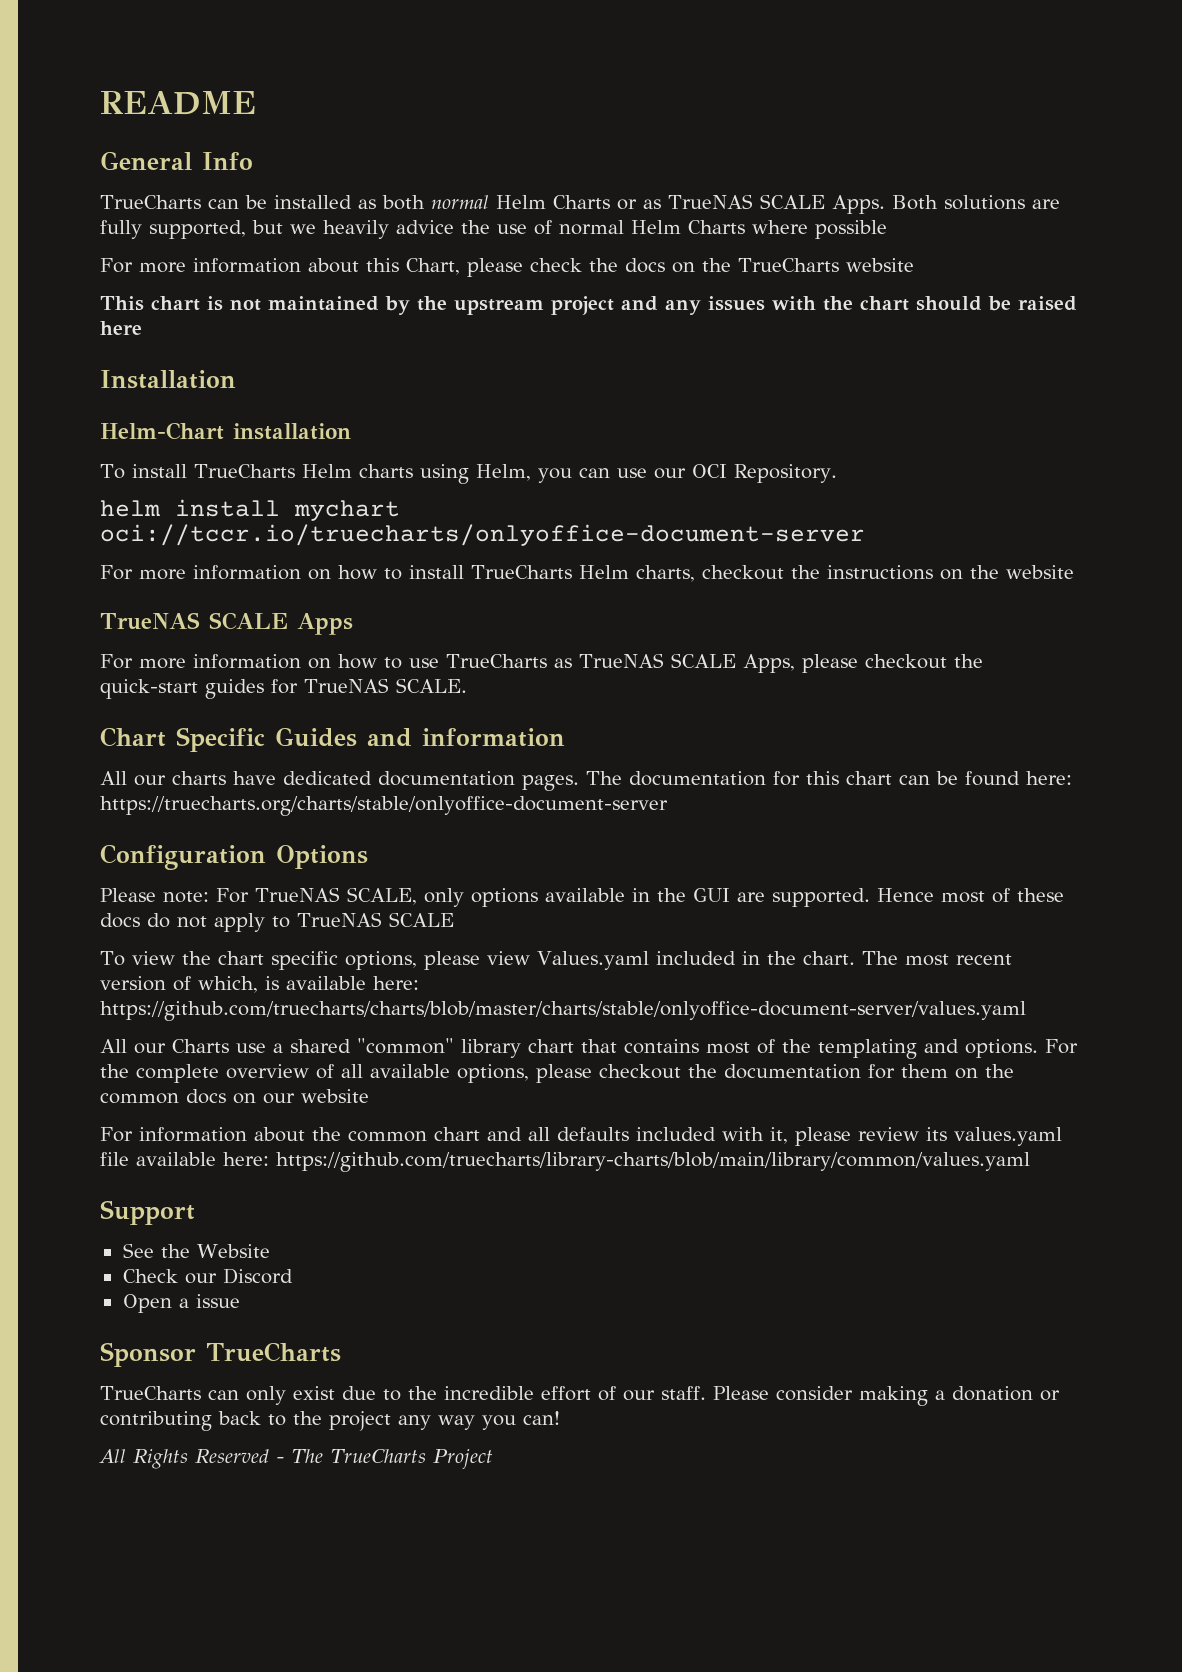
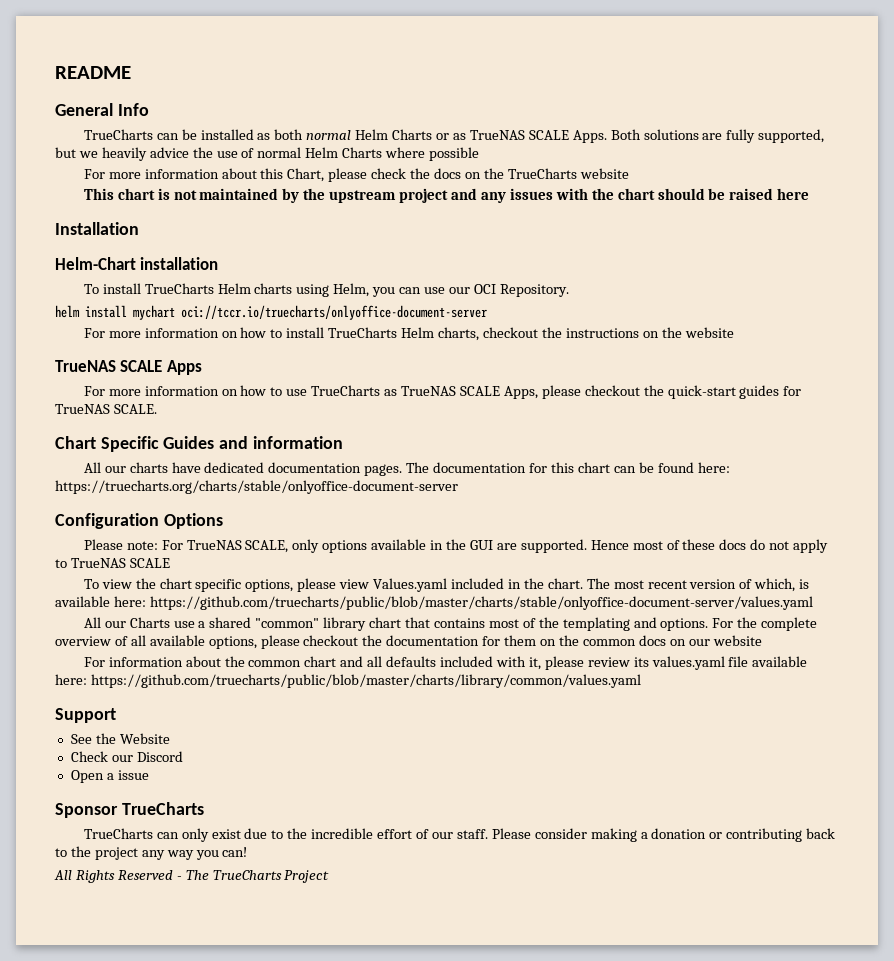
[100,1001,1026,1021] https://github.com/truecharts/charts/blob/master/charts/stable/onlyoffice-document-server/values.yaml -> [149,596,813,610] https://github.com/truecharts/public/blob/master/charts/stable/onlyoffice-document-server/values.yaml
[276,1152,1030,1172] https://github.com/truecharts/library-charts/blob/main/library/common/values.yaml -> [90,674,641,688] https://github.com/truecharts/public/blob/master/charts/library/common/values.yaml

